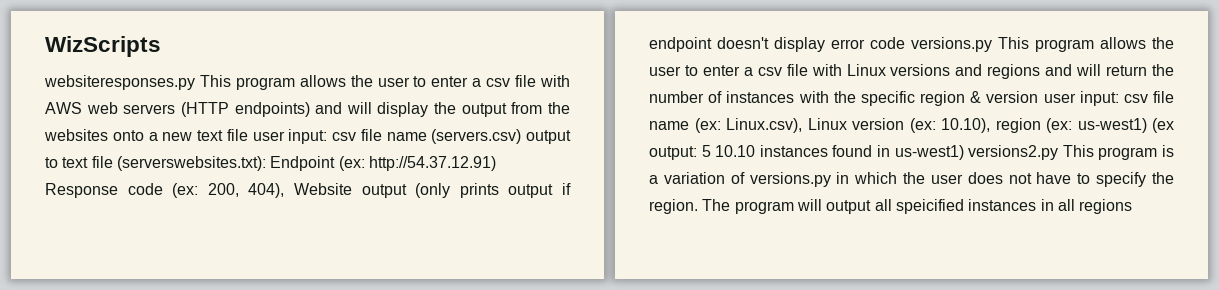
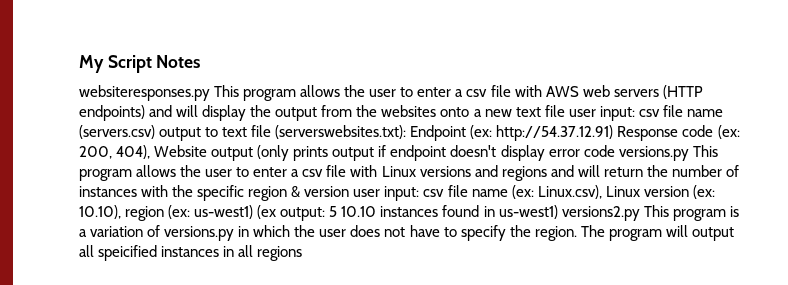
[45,36,161,57] WizScripts -> [79,55,201,73] My Script Notes

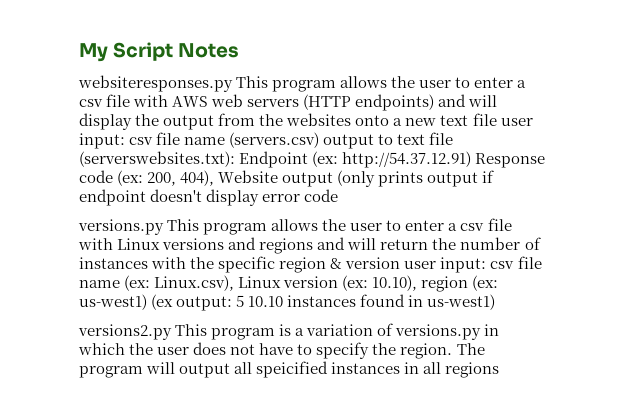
(615, 151) none -> (339, 195) //
(558, 212) none -> (496, 302) //

